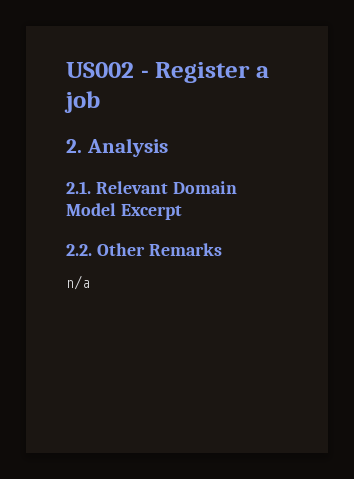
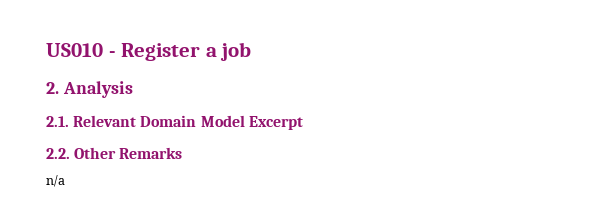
[66,62,134,78] US002 -> [46,43,103,57] US010

